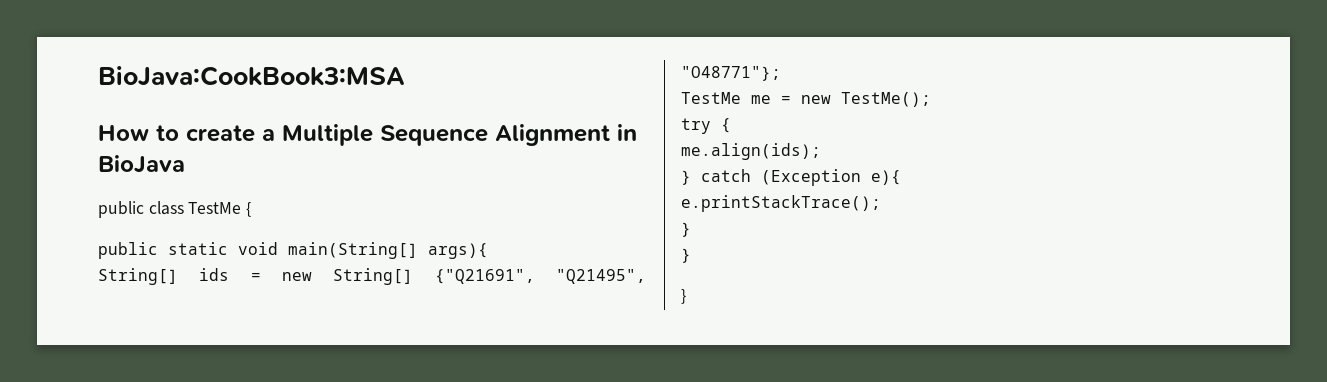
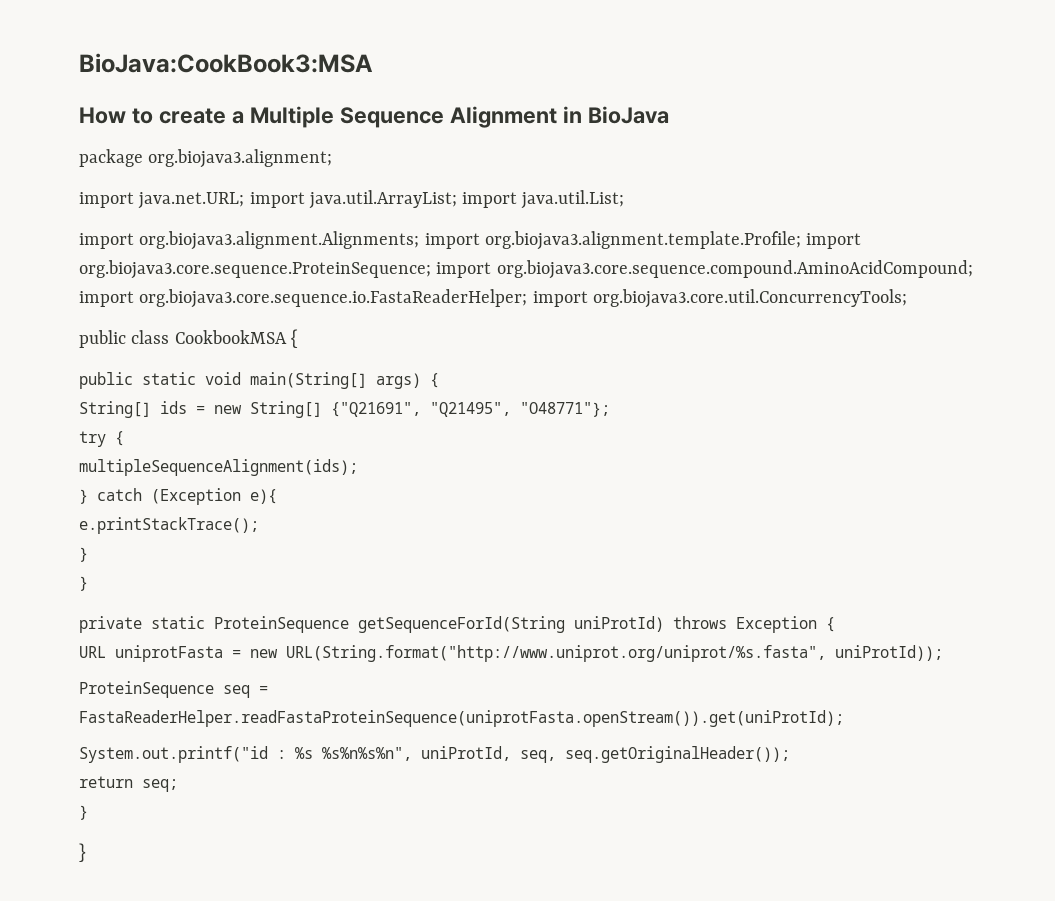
(185, 164) none -> [79,149,333,168] [79,190,625,209] [79,231,862,250] [79,260,973,279] [79,289,907,308] // package org.biojava3.alignment; // import java.net.URL; import java.util.ArrayList; import java.util.List; // import org.biojava3.alignment.Alignments; import org.biojava3.alignment.template.Profile; import org.biojava3.core.sequence.ProteinSequence; import org.biojava3.core.sequence.compound.AminoAcidCompound; import org.biojava3.core.sequence.io.FastaReaderHelper; import org.biojava3.core.util.ConcurrencyTools;
[188,202,242,214] TestMe -> [174,330,287,344] CookbookMSA
[428,243,488,259] args){ -> [376,373,439,389] args) {
[681,92,931,107] // TestMe me = new TestMe(); -> (610, 409) none
[681,143,821,160] me.align(ids); -> [79,459,358,476] multipleSequenceAlignment(ids);
[681,289,686,304] // } -> [79,616,835,633] [79,645,943,662] [79,681,268,698] [79,710,844,727] [79,746,790,763] [79,776,178,792] [79,805,88,820] [79,843,86,862] // private static ProteinSequence getSequenceForId(String uniProtId) throws Exception { // URL uniprotFasta = new URL(String.format("http://www.uniprot.org/uniprot/%s.fasta", uniProtId)); // ProteinSequence seq = FastaReaderHelper.readFastaProteinSequence(uniprotFasta.openStream()).get(uniProtId); // System.out.printf("id : %s %s%n%s%n", uniProtId, seq, seq.getOriginalHeader()); // return seq; // } // }

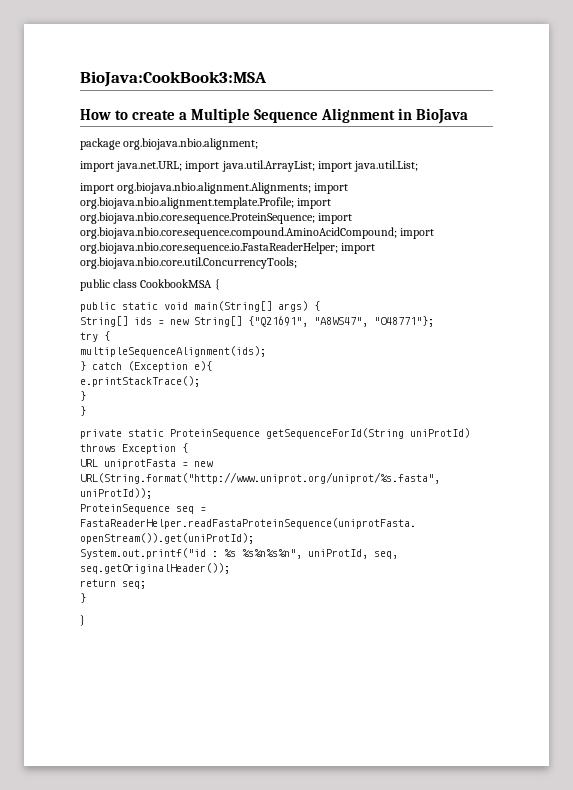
[148,149,333,168] org.biojava3.alignment; -> [123,138,259,150] org.biojava.nbio.alignment;
[139,231,862,250] [79,260,973,279] [79,289,907,308] org.biojava3.alignment.Alignments; import org.biojava3.alignment.template.Profile; import org.biojava3.core.sequence.ProteinSequence; import org.biojava3.core.sequence.compound.AminoAcidCompound; import org.biojava3.core.sequence.io.FastaReaderHelper; import org.biojava3.core.util.ConcurrencyTools; -> [117,182,349,194] [80,197,332,209] [80,212,353,224] [80,227,435,239] [80,242,376,254] [80,257,297,269] org.biojava.nbio.alignment.Alignments; import org.biojava.nbio.alignment.template.Profile; import org.biojava.nbio.core.sequence.ProteinSequence; import org.biojava.nbio.core.sequence.compound.AminoAcidCompound; import org.biojava.nbio.core.sequence.io.FastaReaderHelper; import org.biojava.nbio.core.util.ConcurrencyTools;
[430,402,511,417] "Q21495", -> [314,317,368,327] "A8WS47",

